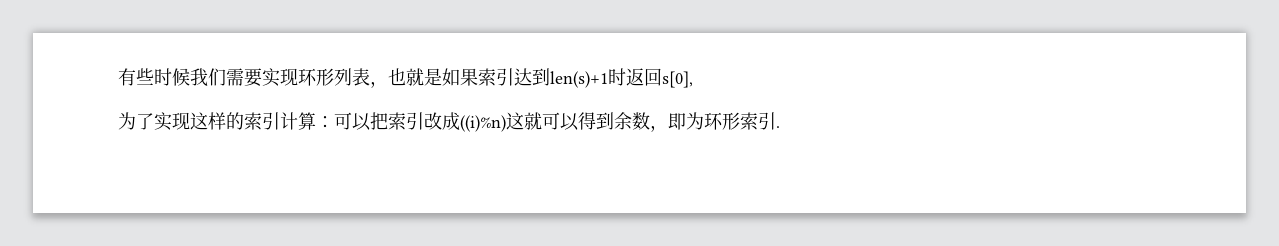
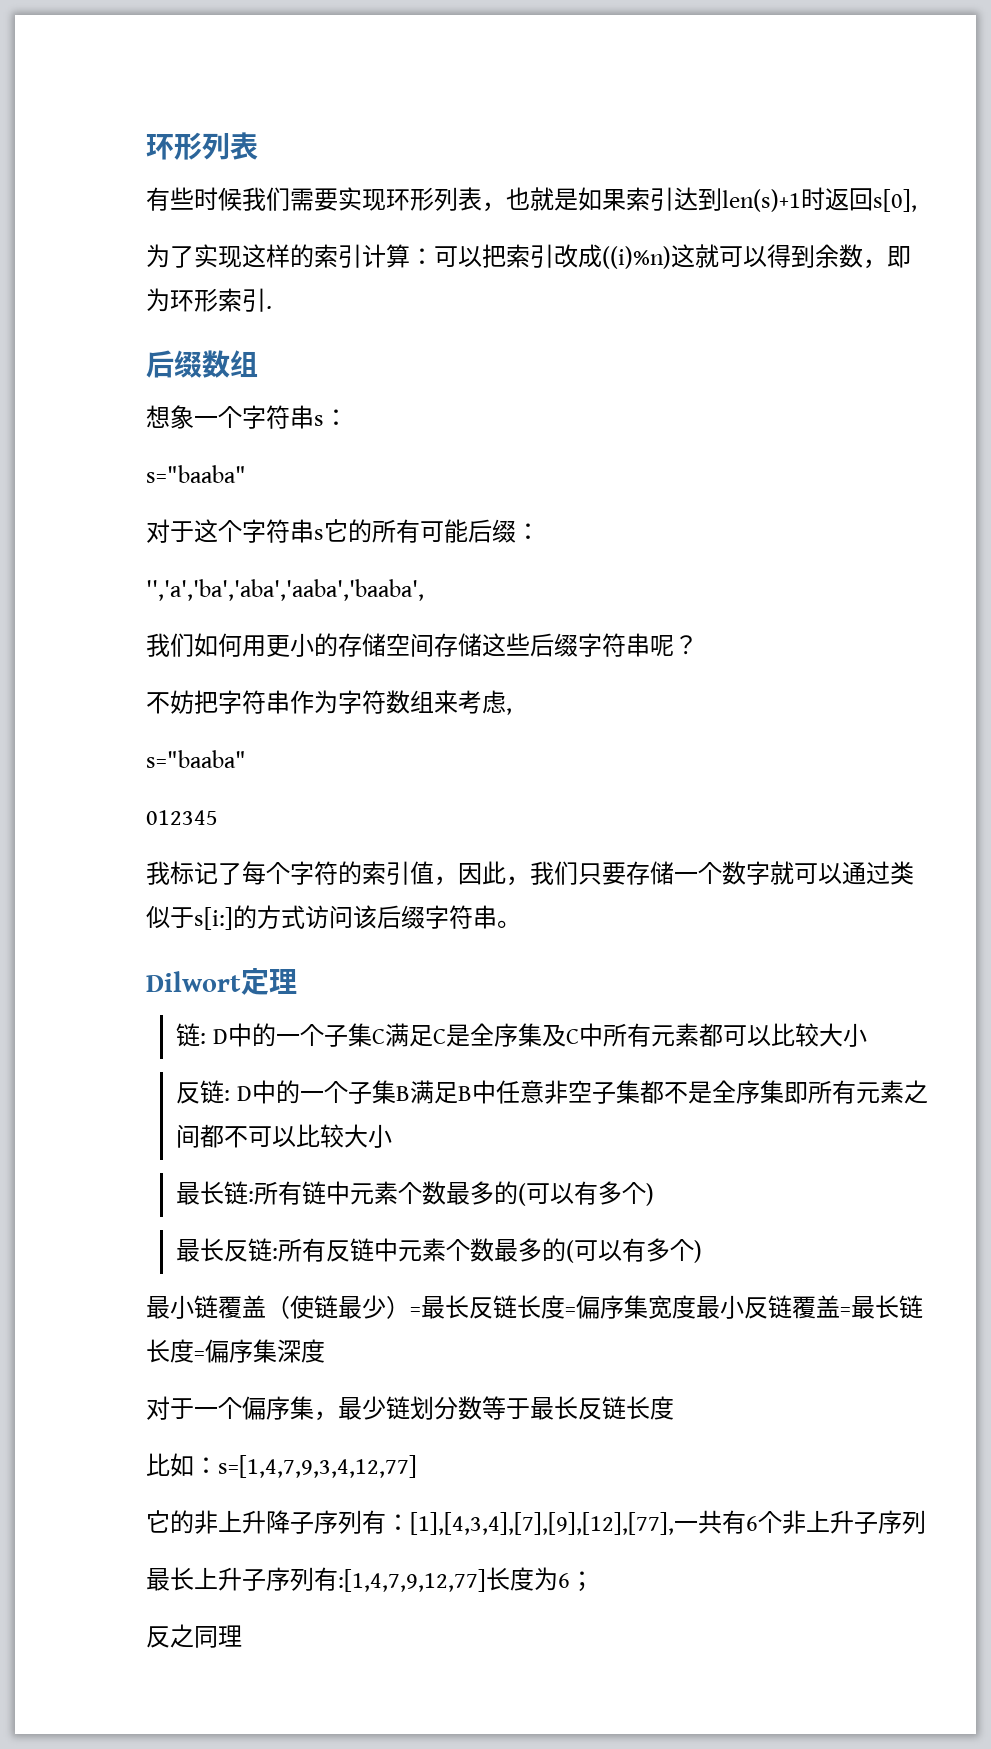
(118, 77) none -> [146,132,258,160] 环形列表 //
(780, 127) none -> [146,350,258,378] [146,405,348,429] [146,465,246,483] [146,519,540,543] [146,579,424,601] [146,633,698,657] [146,690,512,715] [146,750,246,768] [146,810,218,825] [146,861,914,886] [146,905,521,930] [146,968,297,995] [176,1023,867,1047] [176,1080,928,1104] [176,1124,393,1148] [176,1181,655,1206] [176,1238,703,1263] [146,1295,923,1319] [146,1339,325,1363] [146,1396,674,1421] [146,1453,417,1478] [146,1510,926,1535] [146,1567,594,1592] [146,1624,242,1648] // 后缀数组 // 想象一个字符串s： // s="baaba" // 对于这个字符串s它的所有可能后缀： // '','a','ba','aba','aaba','baaba', // 我们如何用更小的存储空间存储这些后缀字符串呢？ // 不妨把字符串作为字符数组来考虑, // s="baaba" // 012345 // 我标记了每个字符的索引值，因此，我们只要存储一个数字就可以通过类似于s[i:]的方式访问该后缀字符串。 // Dilwort定理 // 链: D中的一个子集C满足C是全序集及C中所有元素都可以比较大小 // 反链: D中的一个子集B满足B中任意非空子集都不是全序集即所有元素之间都不可以比较大小 // 最长链:所有链中元素个数最多的(可以有多个) // 最长反链:所有反链中元素个数最多的(可以有多个) // 最小链覆盖（使链最少）=最长反链长度=偏序集宽度最小反链覆盖=最长链长度=偏序集深度 // 对于一个偏序集，最少链划分数等于最长反链长度 // 比如：s=[1,4,7,9,3,4,12,77] // 它的非上升降子序列有：[1],[4,3,4],[7],[9],[12],[77],一共有6个非上升子序列 // 最长上升子序列有:[1,4,7,9,12,77]长度为6； // 反之同理

